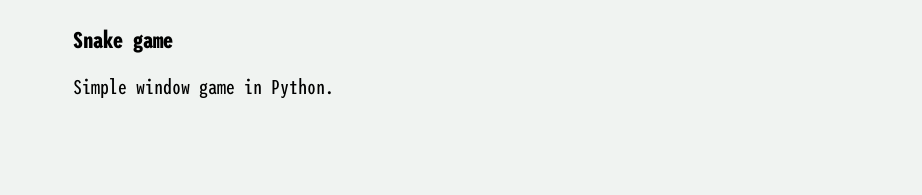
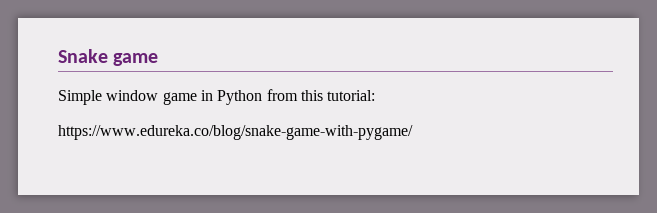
[271,78,334,99] Python. -> [217,89,376,105] [58,125,413,140] Python from this tutorial: // https://www.edureka.co/blog/snake-game-with-pygame/

